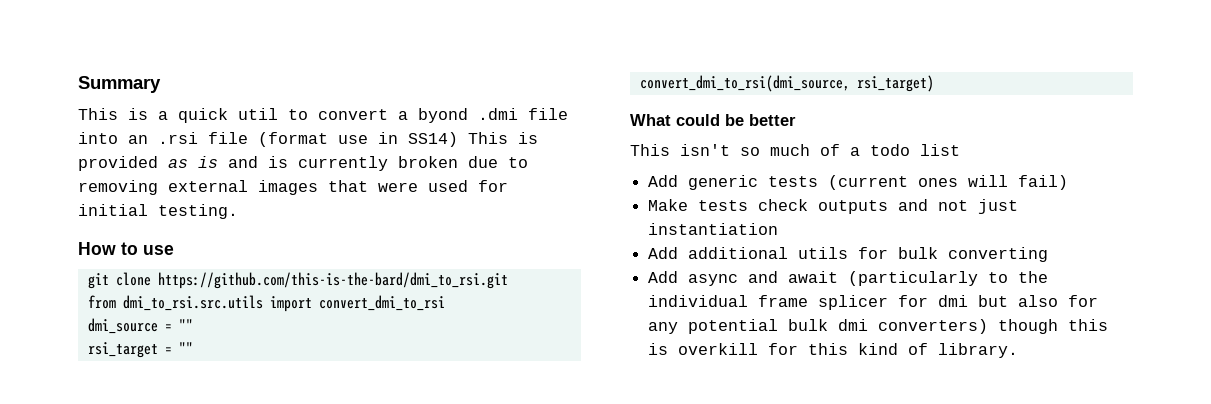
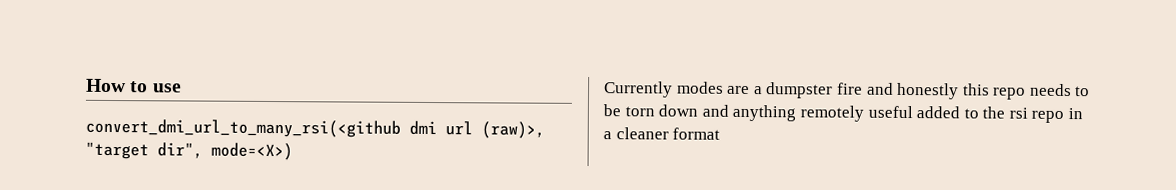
[78,76,161,93] [78,108,568,123] [78,132,538,147] [78,156,528,171] [78,180,508,195] [78,204,238,219] [78,242,174,255] [87,272,508,289] [87,295,445,312] [87,318,193,334] [87,342,193,358] [639,75,934,92] [630,114,796,126] [630,144,960,156] [648,175,1069,190] [648,199,1019,214] [648,223,779,235] [648,247,1049,262] [648,271,1049,286] [648,295,1099,310] [648,319,1109,334] [648,343,1019,358] Summary // This is a quick util to convert a byond .dmi file into an .rsi file (format use in SS14) This is provided as is and is currently broken due to removing external images that were used for initial testing. // How to use // git clone https://github.com/this-is-the-bard/dmi_to_rsi.git // from dmi_to_rsi.src.utils import convert_dmi_to_rsi // dmi_source = "" // rsi_target = "" // convert_dmi_to_rsi(dmi_source, rsi_target) // What could be better // This isn't so much of a todo list // Add generic tests (current ones will fail) // Make tests check outputs and not just instantiation // Add additional utils for bulk converting // Add async and await (particularly to the individual frame splicer for dmi but also for any potential bulk dmi converters) though this is overkill for this kind of library. -> [86,78,182,93] [85,118,545,139] [85,141,293,161] [603,81,1091,100] [603,104,1084,123] [603,127,721,140] How to use // convert_dmi_url_to_many_rsi(<github dmi url (raw)>, "target dir", mode=<X>) // Currently modes are a dumpster fire and honestly this repo needs to be torn down and anything remotely useful added to the rsi repo in a cleaner format

